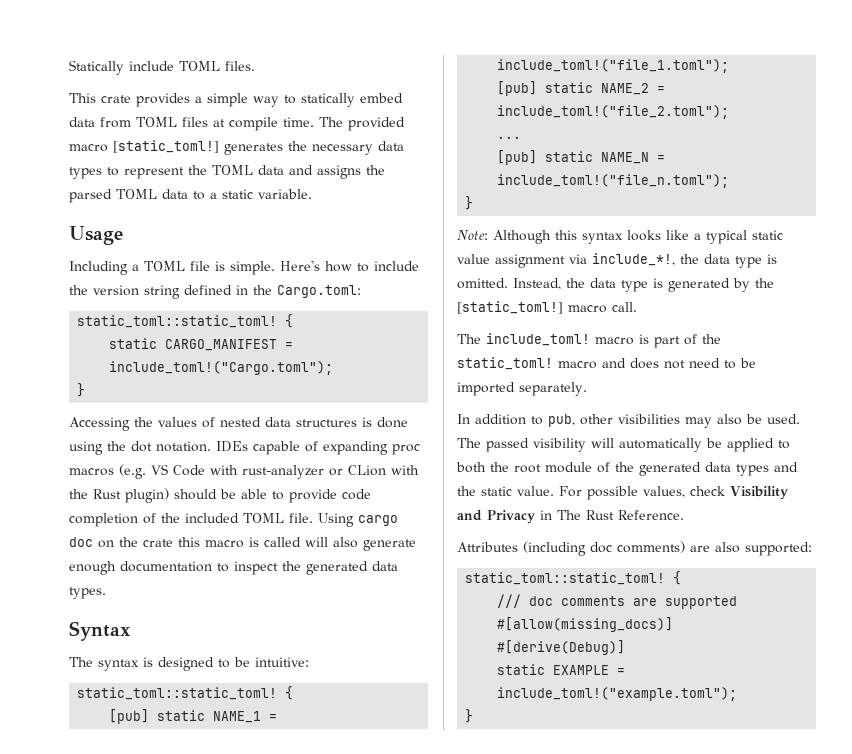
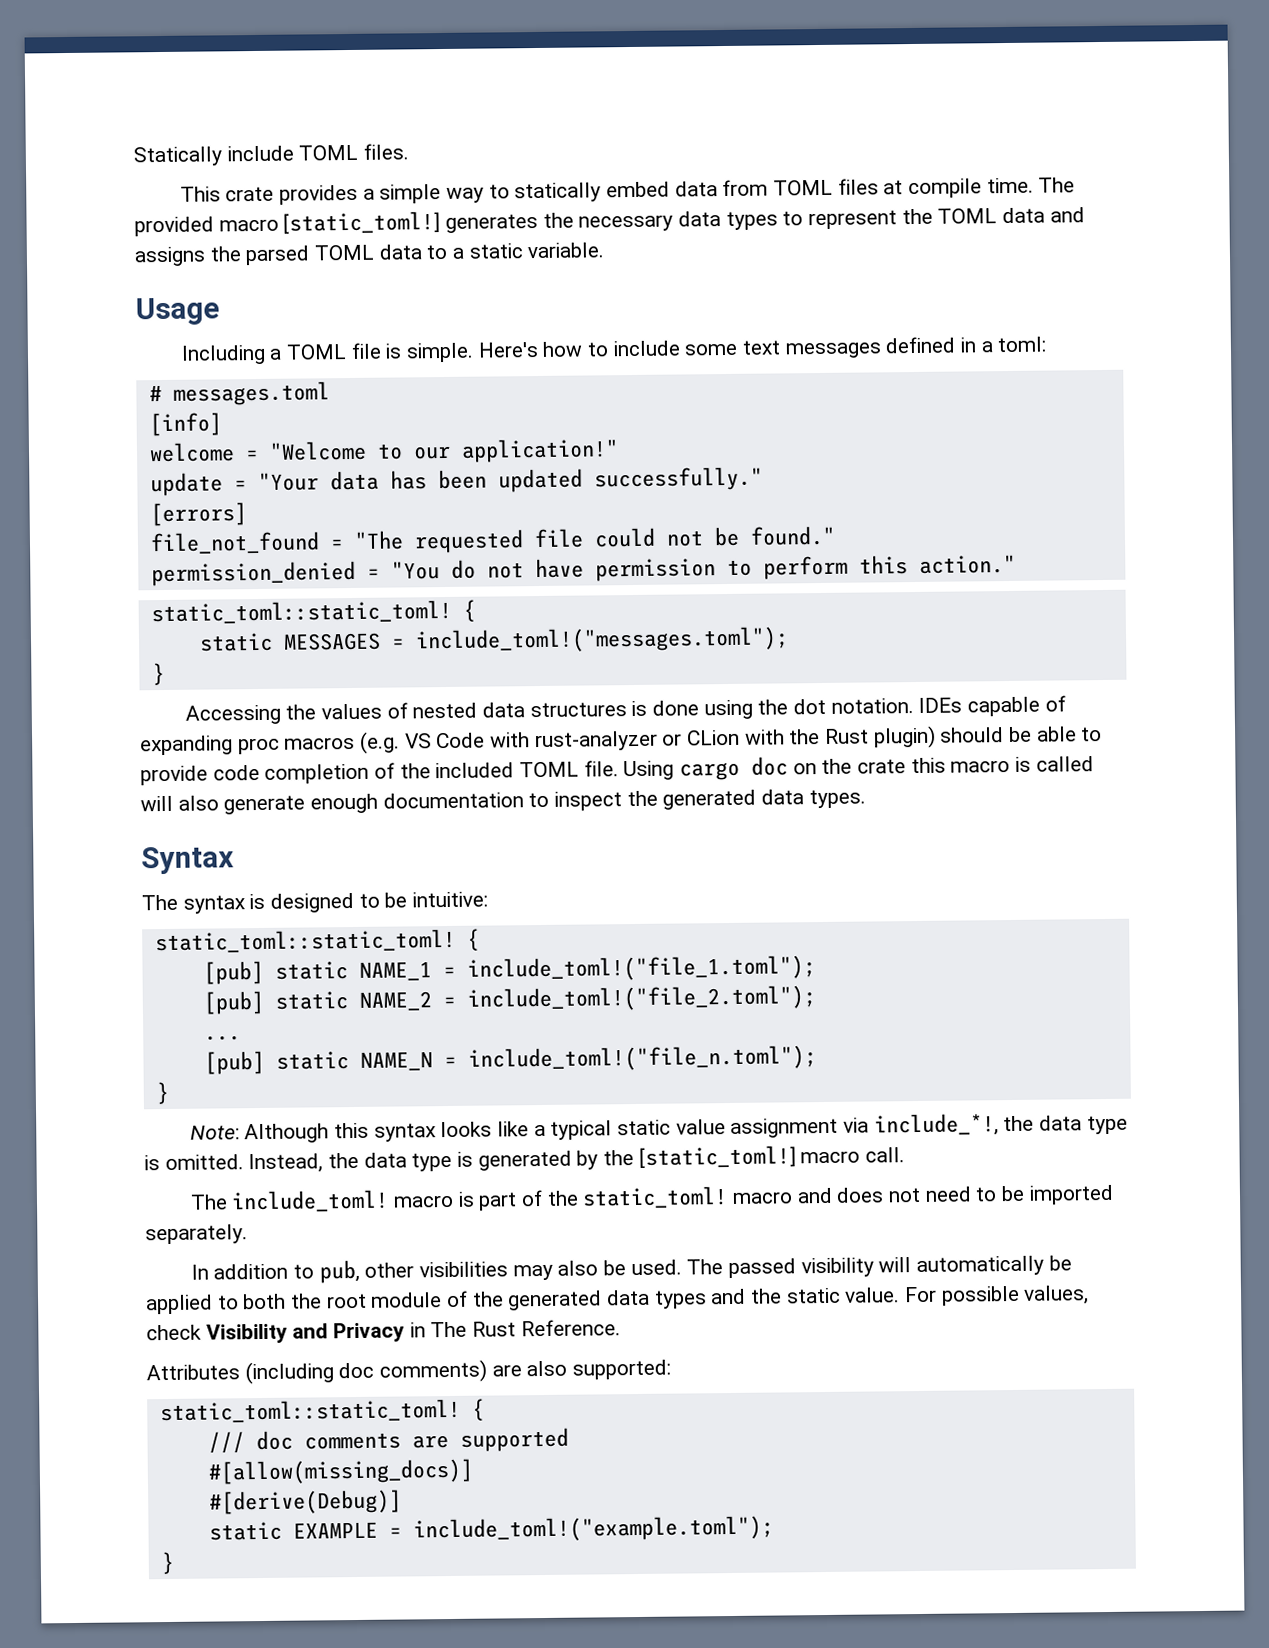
[69,285,361,299] the version string defined in the Cargo.toml: -> [684,336,1047,359] [148,381,330,406] [148,412,222,437] [148,438,619,463] [149,466,763,497] [149,502,247,527] [149,525,836,555] [150,554,1016,587] some text messages defined in a toml: // # messages.toml // [info] // welcome = "Welcome to our application!" // update = "Your data has been updated successfully." // [errors] // file_not_found = "The requested file could not be found." // permission_denied = "You do not have permission to perform this action."
[165,339,294,351] [109,361,334,375] CARGO_MANIFEST = include_toml!("Cargo.toml"); -> [282,626,789,654] MESSAGES = include_toml!("messages.toml");

